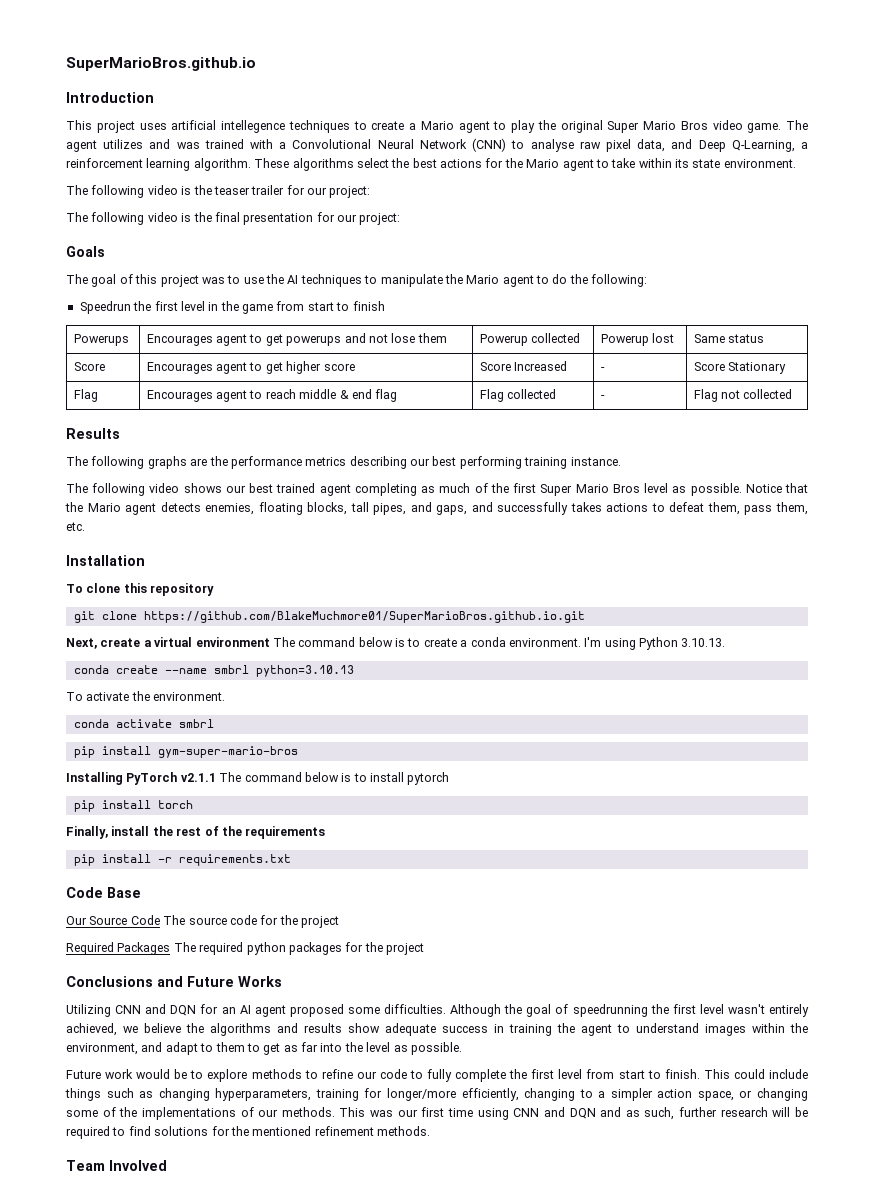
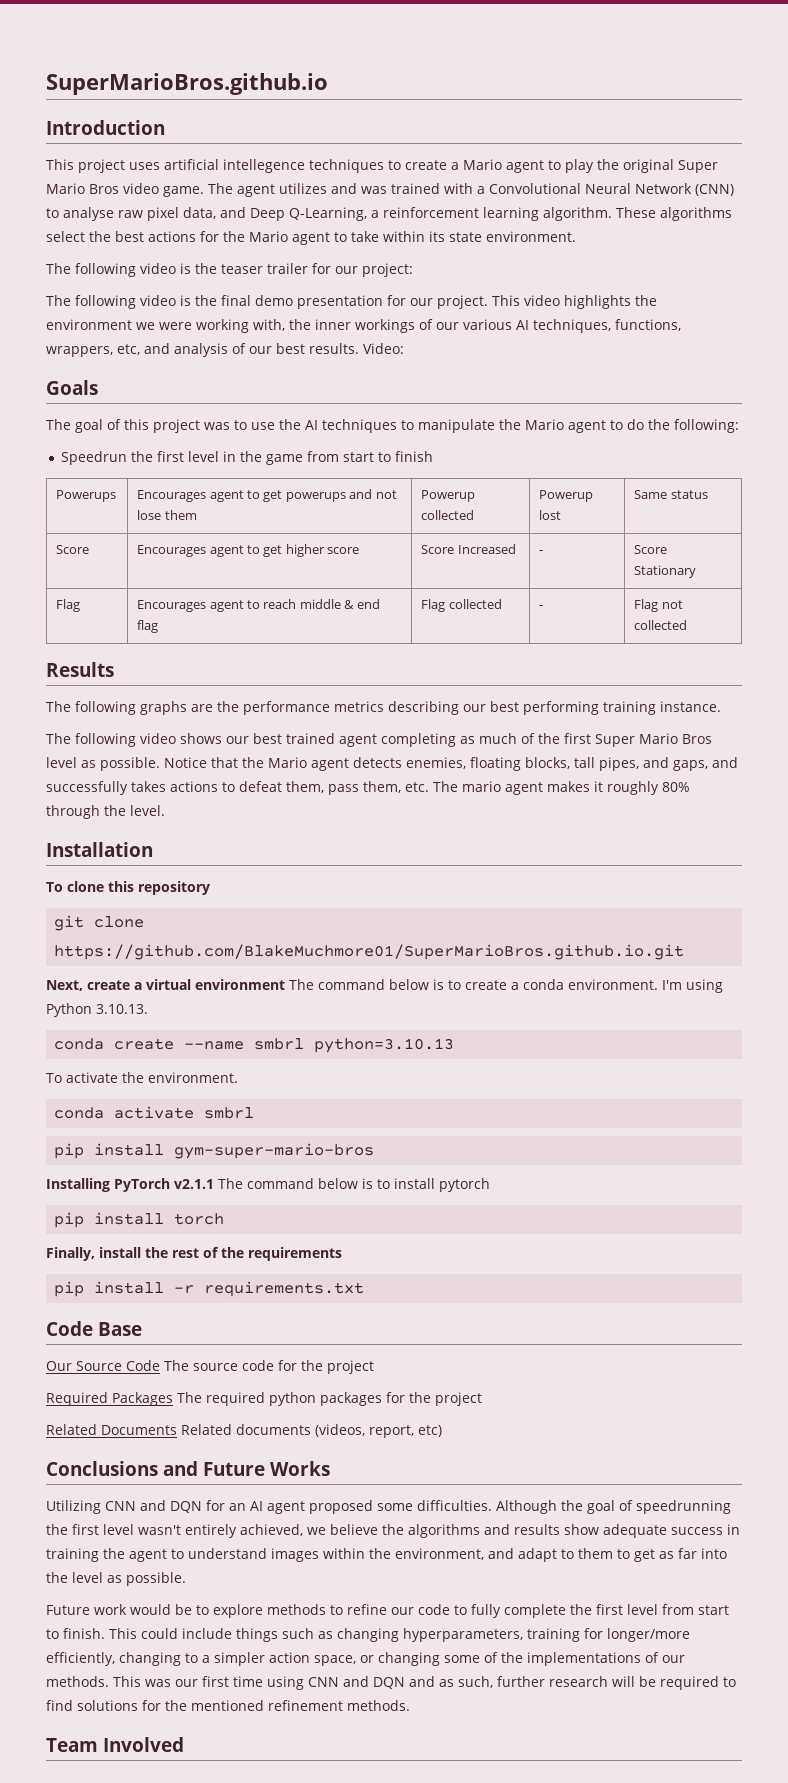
(240, 217) none -> [255,295,293,306] demo
[359,213,401,225] project: -> [437,295,657,309] [46,319,681,333] [46,343,404,357] project. This video highlights the environment we were working with, the inner workings of our various AI techniques, functions, wrappers, etc, and analysis of our best results. Video:
(85, 526) none -> [433,781,690,795] [46,805,165,819] The mario agent makes it roughly 80% through the level.
(424, 949) none -> [46,1424,442,1438] // Related Documents Related documents (videos, report, etc)

